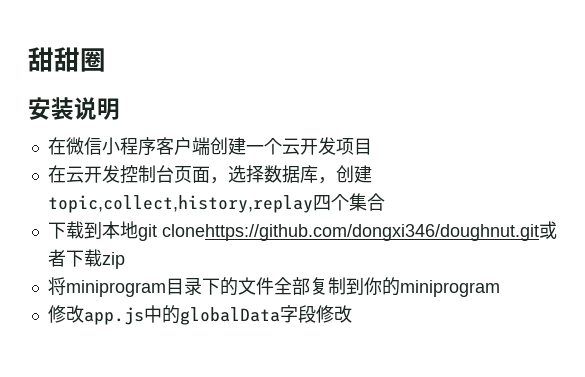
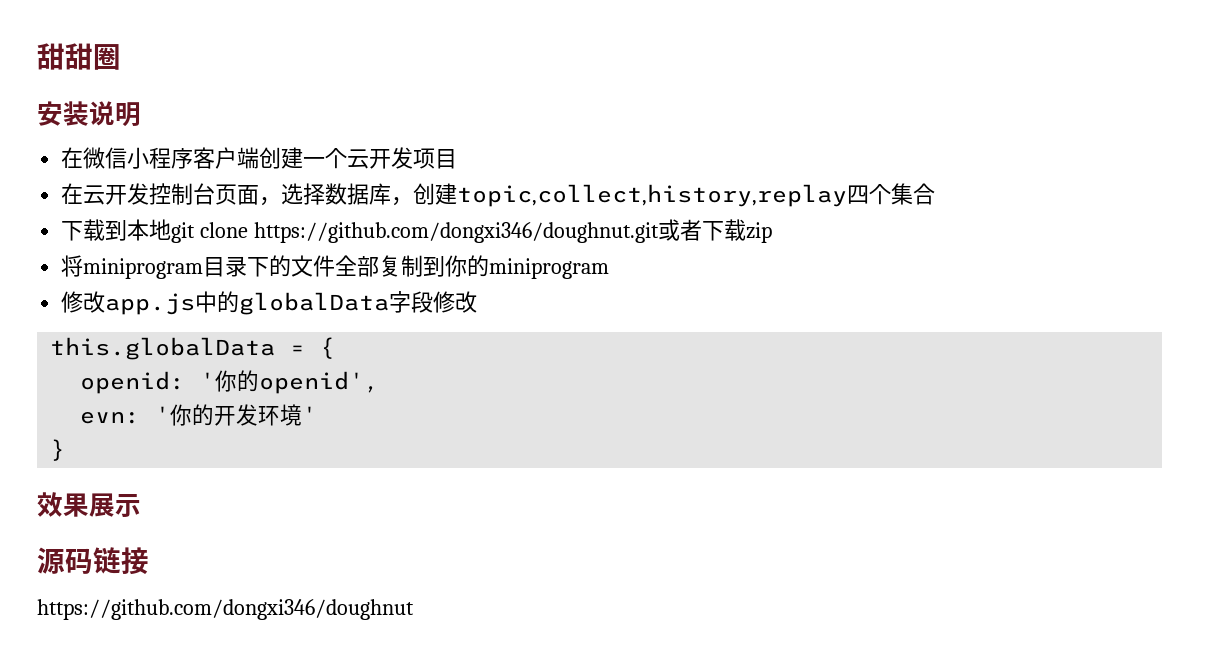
[161,224,539,241] clonehttps://github.com/dongxi346/doughnut.git -> [200,222,660,243] clone https://github.com/dongxi346/doughnut.git
(352, 314) none -> [50,337,336,360] [80,370,380,394] [80,404,318,426] [50,439,66,461] [37,492,141,517] [37,547,149,575] [37,599,414,620] // this.globalData = { // openid: '你的openid', // evn: '你的开发环境' // } // 效果展示 // 源码链接 // https://github.com/dongxi346/doughnut

